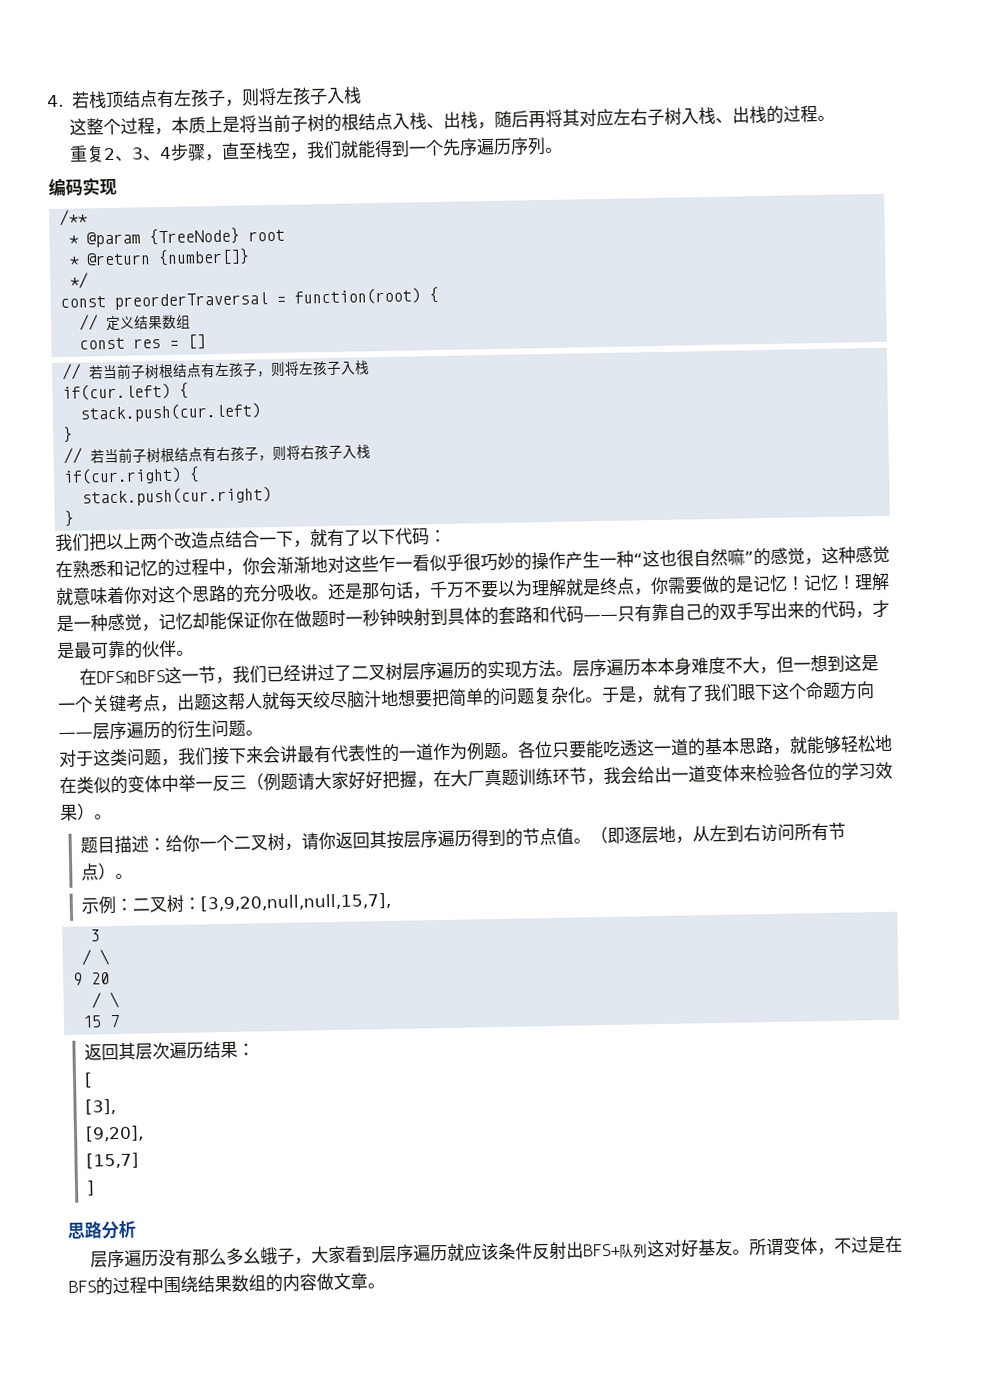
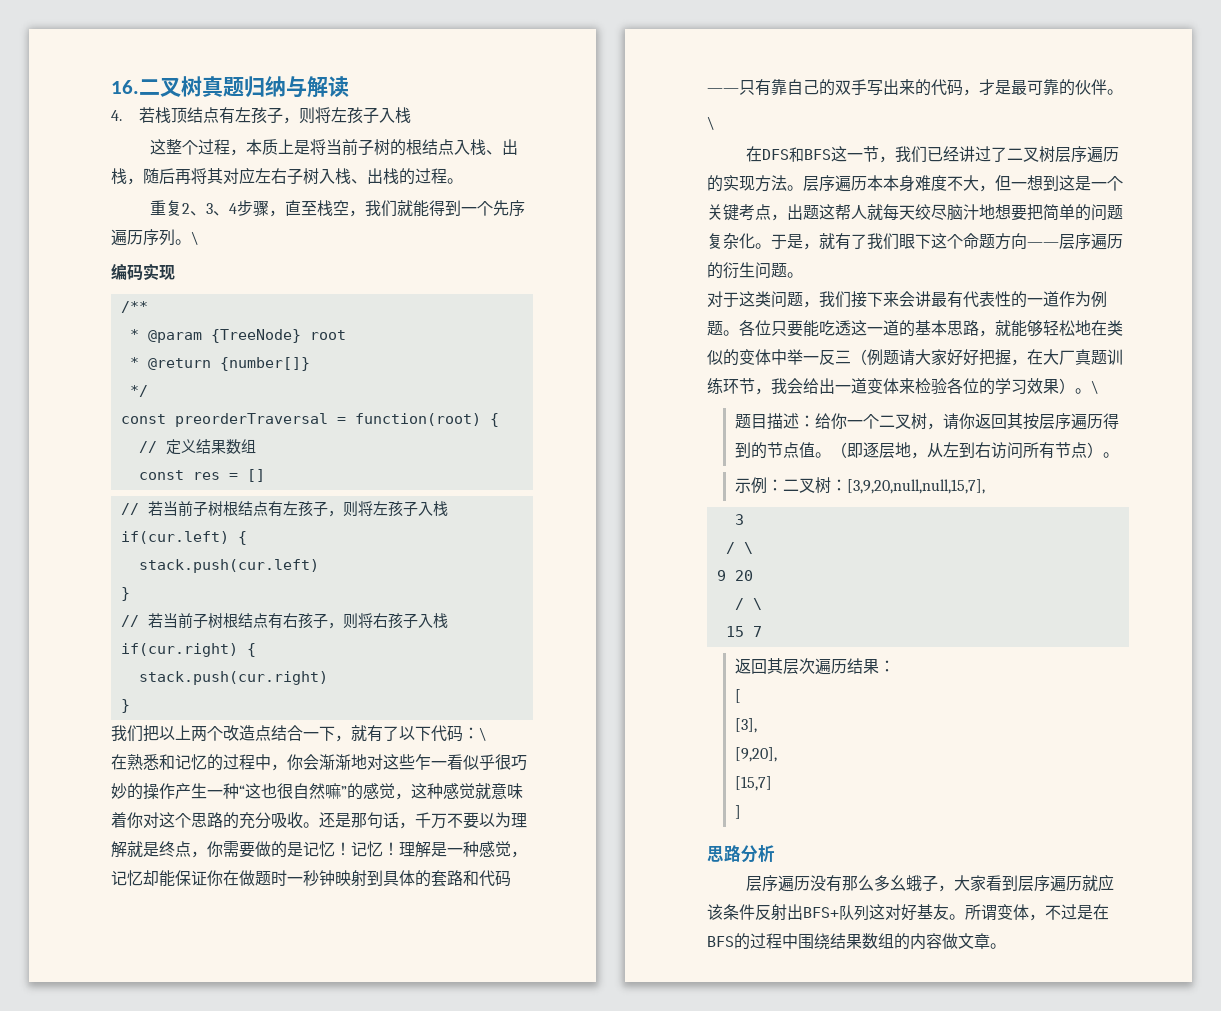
(46, 101) none -> [111,76,349,98] 16.二叉树真题归纳与解读 //
(564, 150) none -> [191,231,199,245] \
(447, 536) none -> [479,727,487,741] \
(194, 653) none -> [707,116,715,130] // \
(112, 817) none -> [1091,380,1099,394] \

